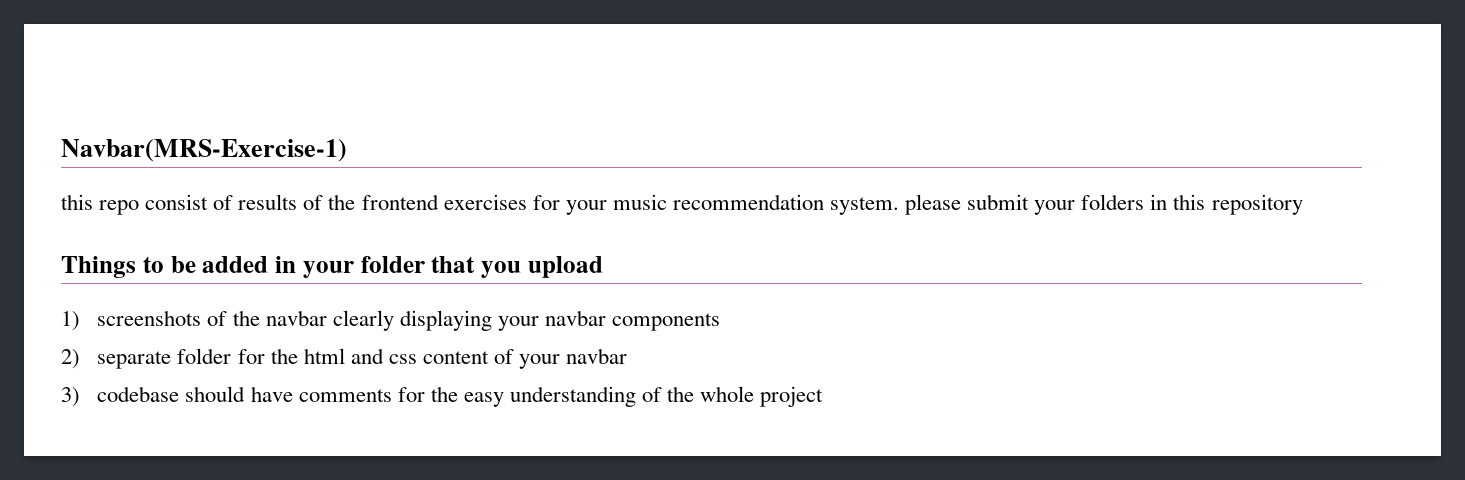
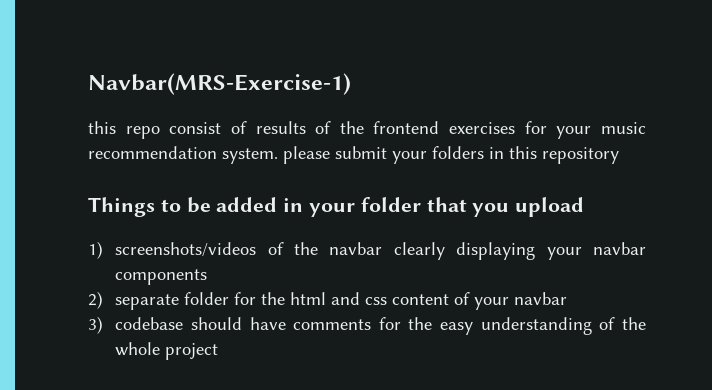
[97,310,202,326] screenshots -> [115,242,257,257] screenshots/videos

